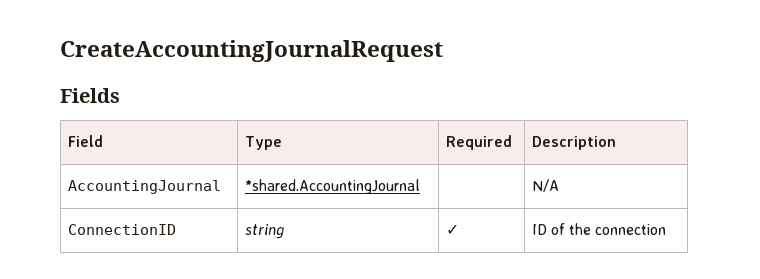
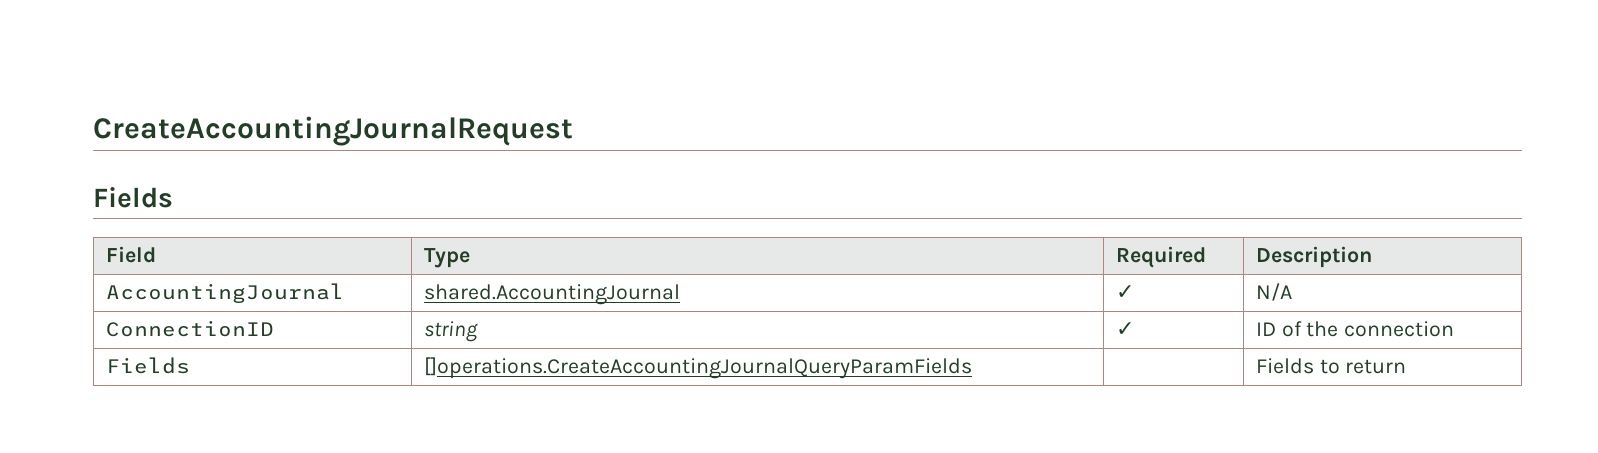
[244,179,420,194] *shared.AccountingJournal | -> [423,284,680,305] [1115,285,1134,299] shared.AccountingJournal | ✓
(667, 229) none -> [105,357,190,374] [423,357,972,379] [1255,358,1407,374] // Fields | []operations.CreateAccountingJournalQueryParamFields | | Fields to return

